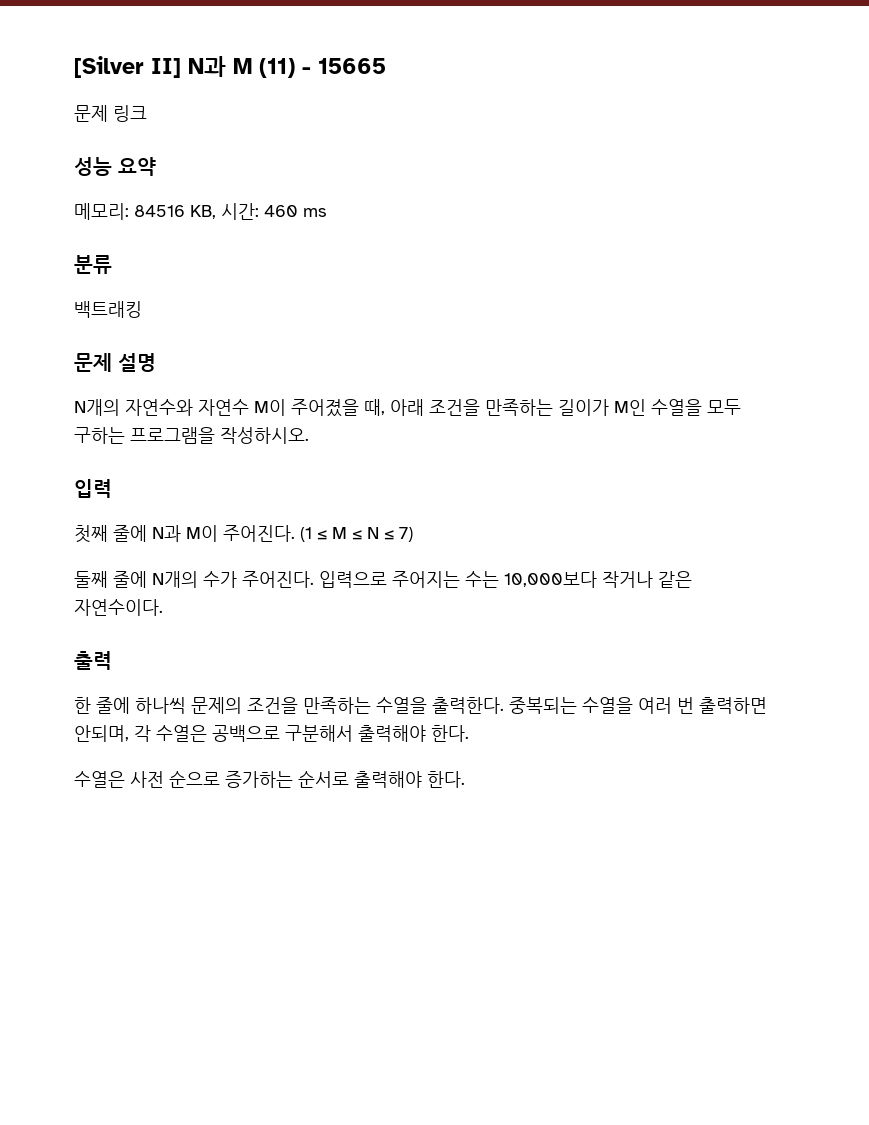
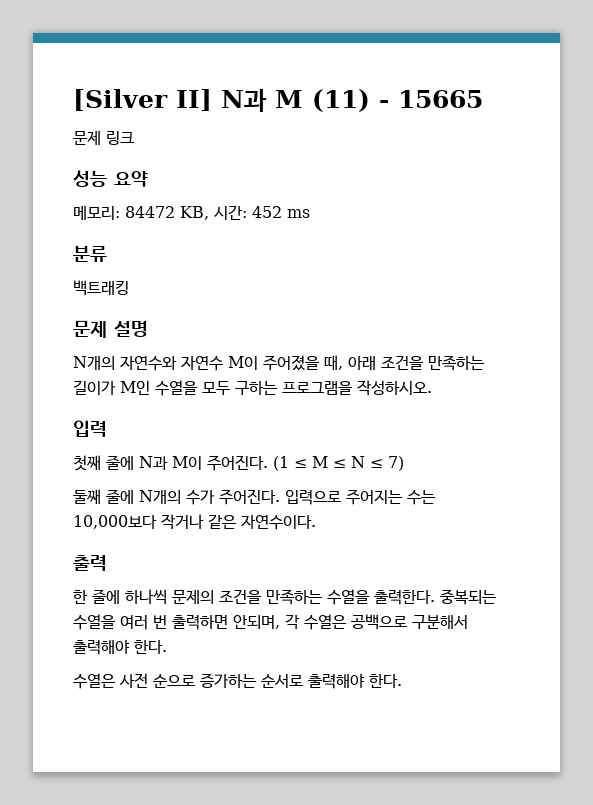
[134,205,185,217] 84516 -> [125,206,175,218] 84472
[264,205,298,217] 460 -> [252,206,282,218] 452

